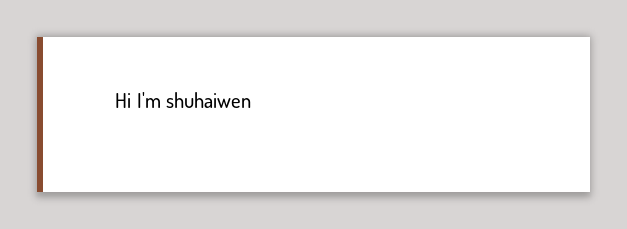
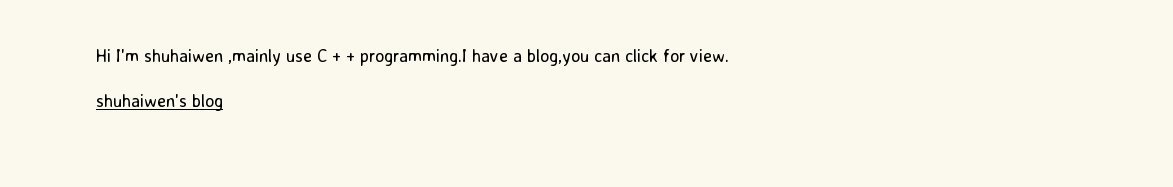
(252, 100) none -> [228,49,729,66] [96,94,223,111] ,mainly use C + + programming.I have a blog,you can click for view. // shuhaiwen's blog

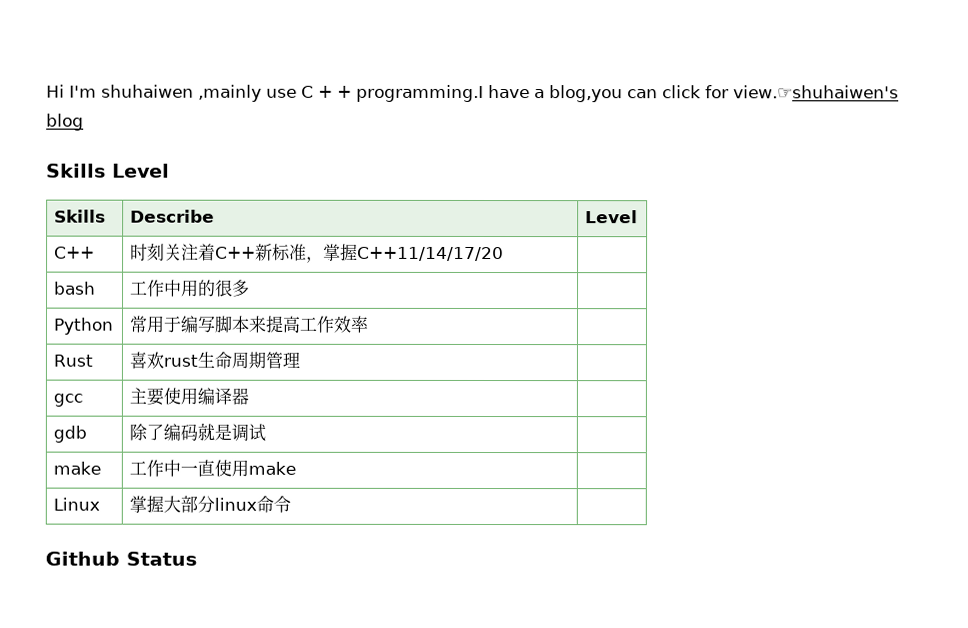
[690,49,729,62] [96,94,223,111] view. // shuhaiwen's blog -> [733,85,899,99] [46,113,84,131] [46,163,170,178] [54,209,107,223] [130,209,216,223] [585,210,639,224] [54,246,96,259] [130,243,505,263] [54,281,97,295] [130,279,251,297] [53,317,114,335] [129,315,369,333] [53,354,94,367] [129,351,301,369] [53,393,84,407] [129,387,250,406] [53,425,88,443] [129,422,267,442] [53,461,102,475] [129,459,297,477] [53,497,101,511] [129,495,292,513] [45,551,197,566] view.☞shuhaiwen's blog // Skills Level // Skills | Describe | Level // C++ | 时刻关注着C++新标准，掌握C++11/14/17/20 | // bash | 工作中用的很多 | // Python | 常用于编写脚本来提高工作效率 | // Rust | 喜欢rust生命周期管理 | // gcc | 主要使用编译器 | // gdb | 除了编码就是调试 | // make | 工作中一直使用make | // Linux | 掌握大部分linux命令 | // Github Status

